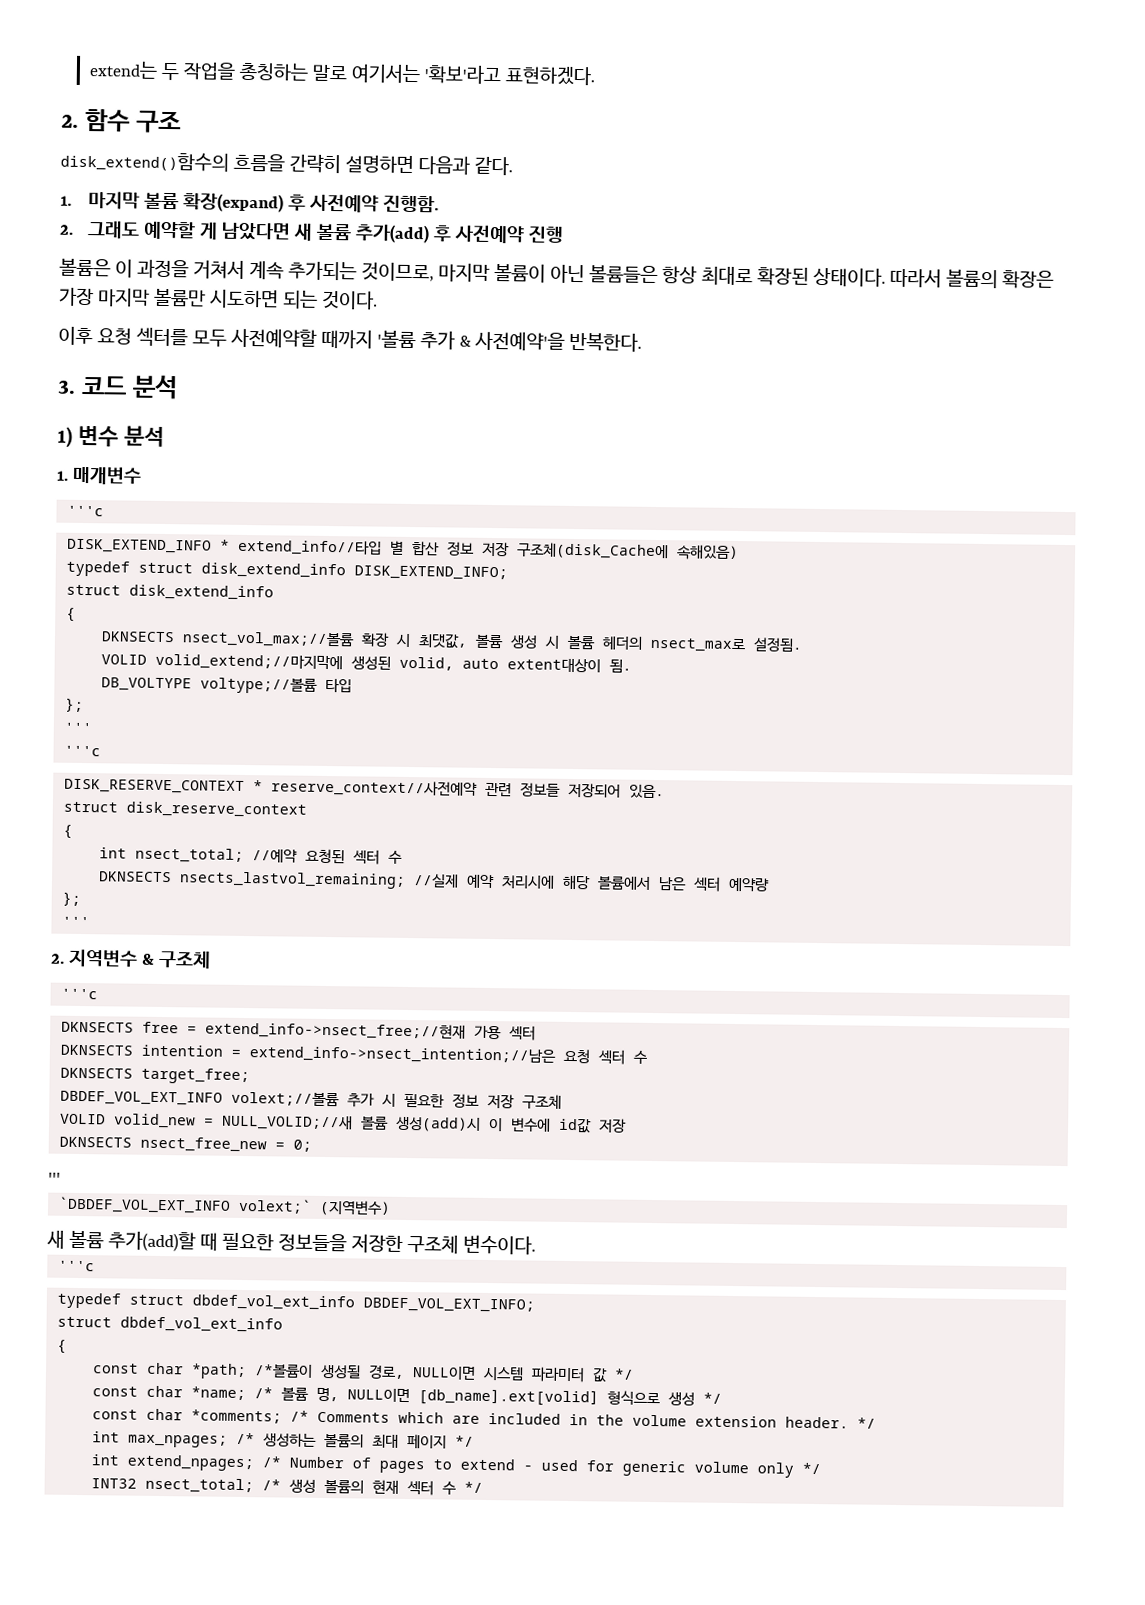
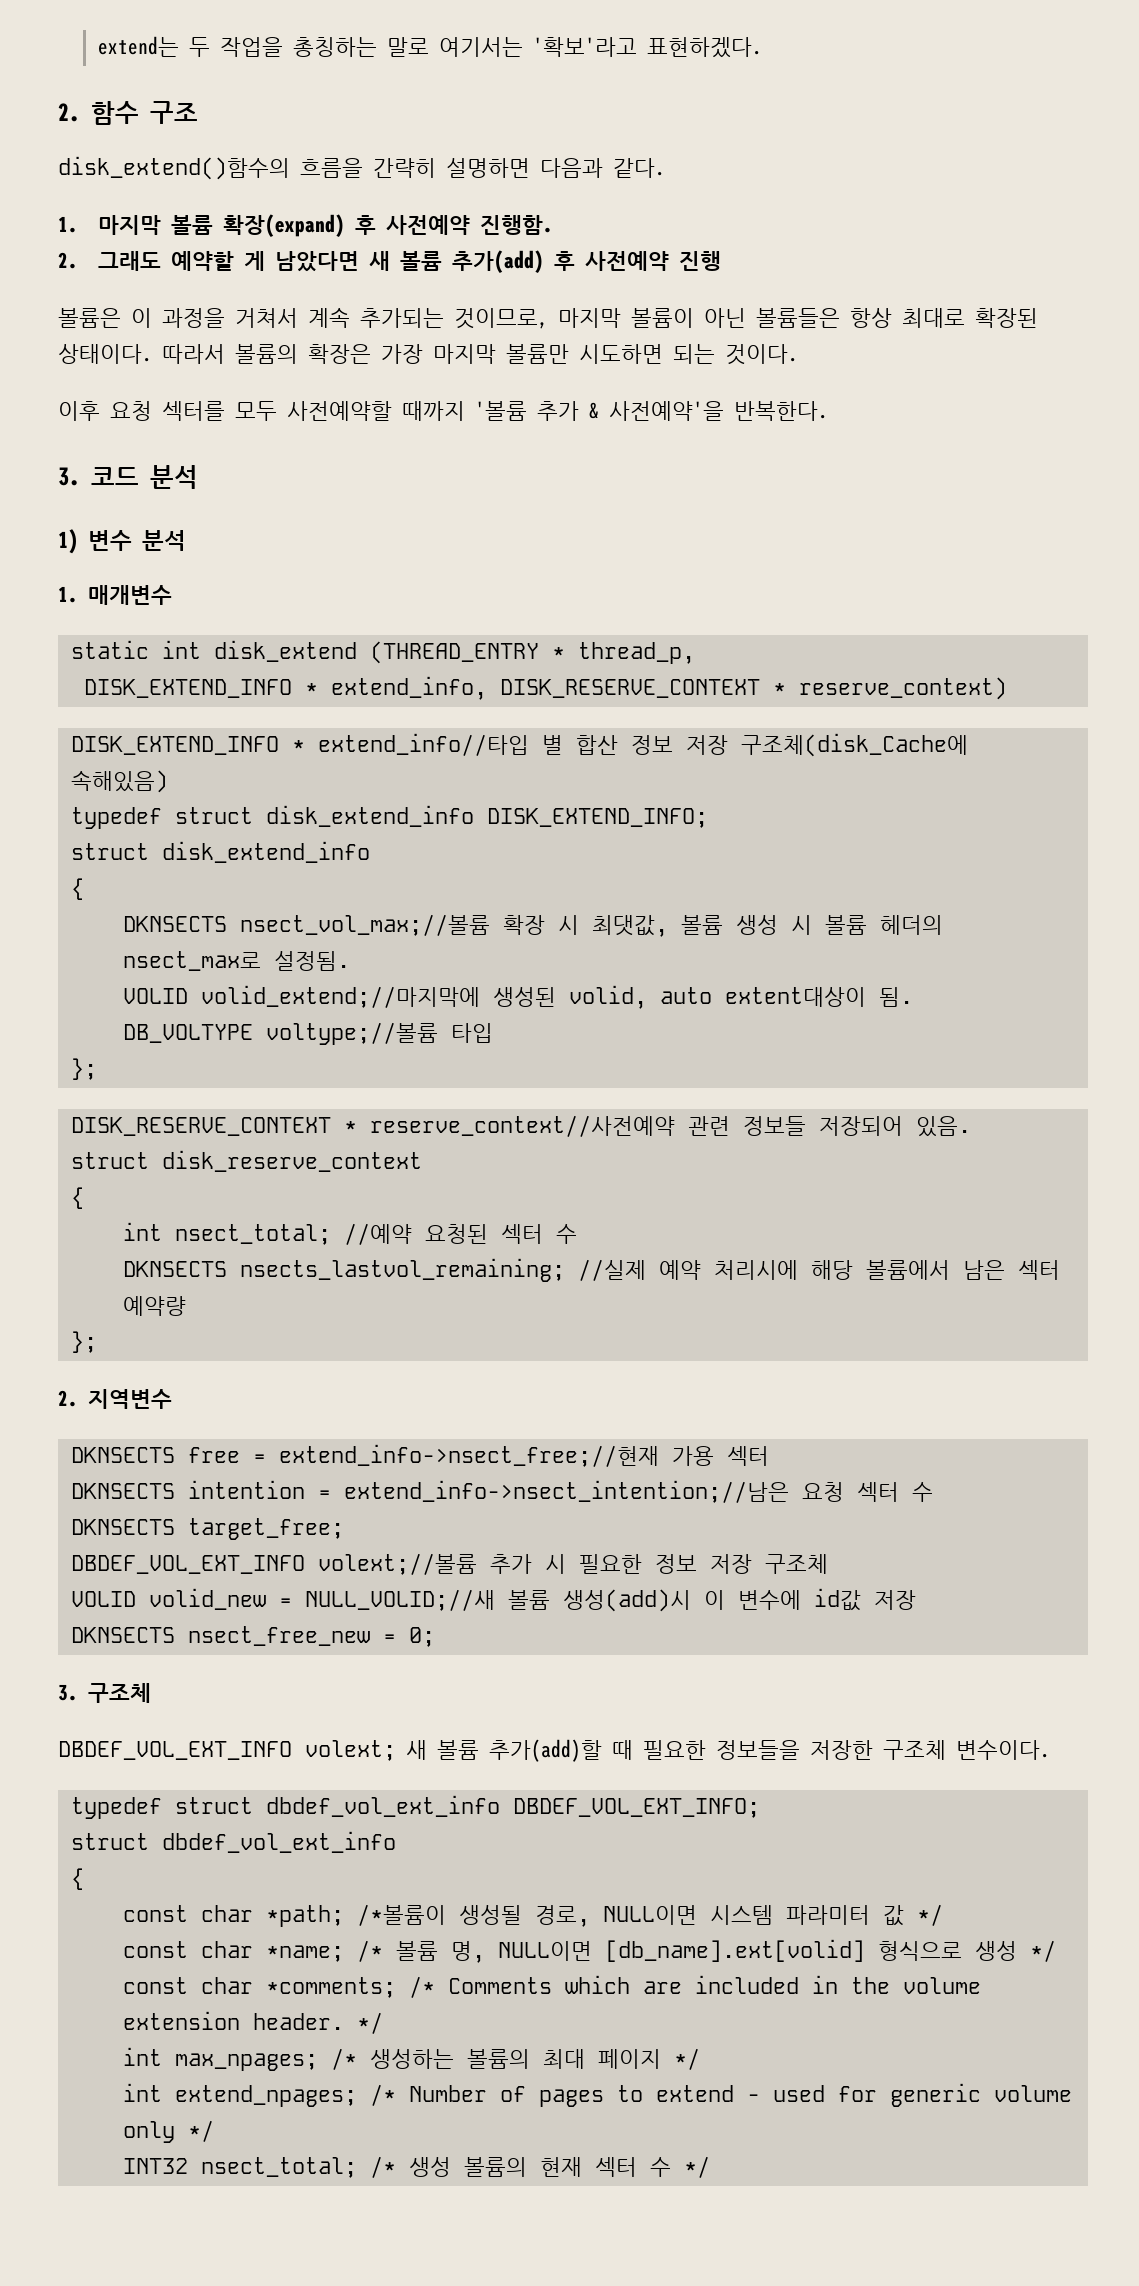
[67,505,105,517] '''c -> [70,640,695,664] [83,676,1007,700] static int disk_extend (THREAD_ENTRY * thread_p, // DISK_EXTEND_INFO * extend_info, DISK_RESERVE_CONTEXT * reserve_context)
[64,722,93,734] [64,745,102,757] // ''' // '''c -> (97, 1069) none
[62,916,91,928] // ''' -> (97, 1342) none
[140,950,211,969] [61,988,99,1000] & 구조체 // '''c -> (172, 1399) none
[48,1172,61,1184] [58,1196,392,1216] ''' // `DBDEF_VOL_EXT_INFO volext;` (지역변수) // -> [58,1683,151,1703] [58,1740,396,1761] 3. 구조체 // DBDEF_VOL_EXT_INFO volext;
[58,1260,96,1272] // '''c -> (1050, 1750) none

